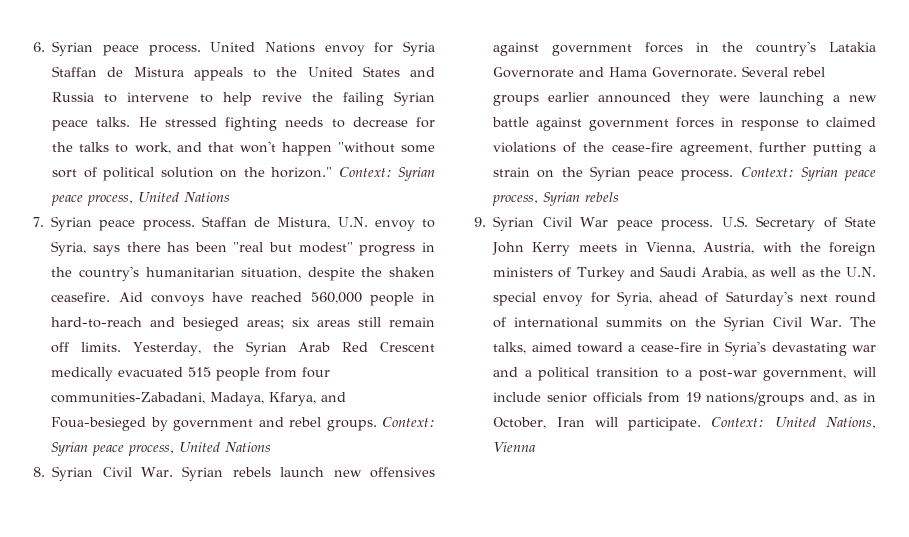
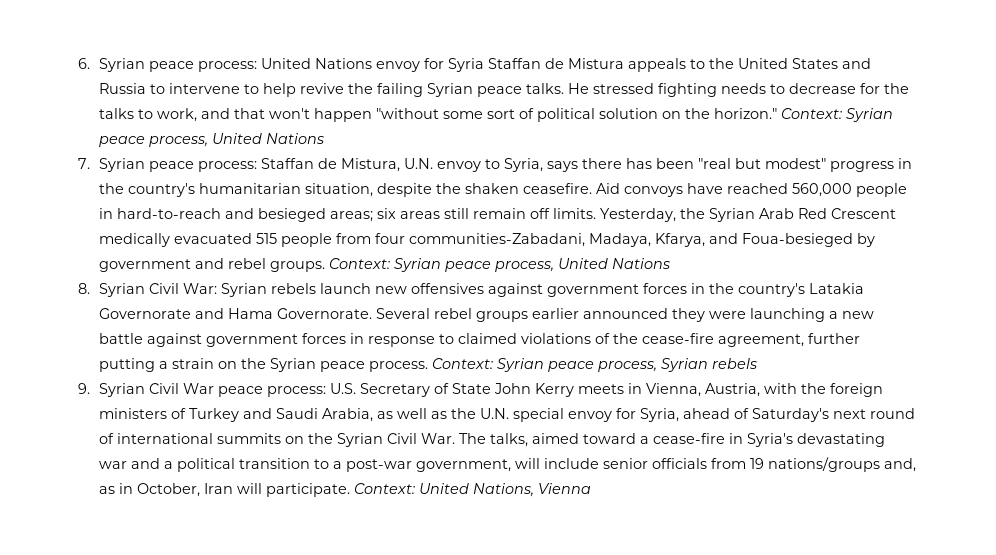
[148,44,201,56] process. -> [198,61,258,72] process:
[142,219,195,231] process. -> [198,161,258,172] process:
[141,467,174,477] War. -> [183,283,218,294] War:
[661,219,714,231] process. -> [267,386,327,397] process:

